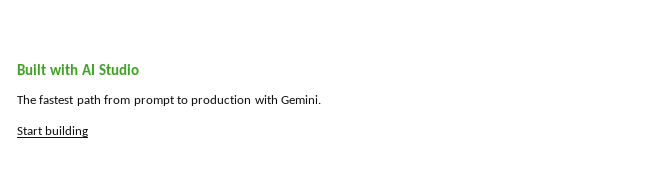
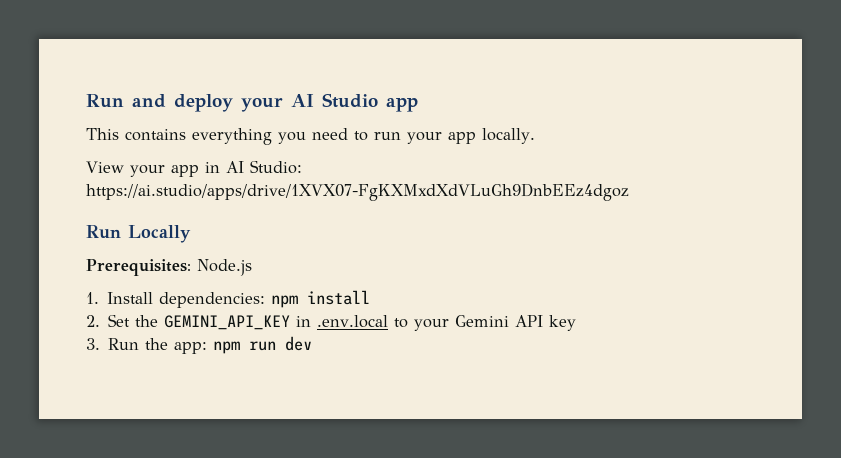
[17,64,139,75] [17,95,321,106] [17,126,89,137] Built with AI Studio // The fastest path from prompt to production with Gemini. // Start building -> [86,93,418,112] [86,128,535,145] [86,160,302,177] [86,183,629,201] [86,225,191,243] [86,259,252,276] [86,290,371,308] [86,314,577,331] [86,336,313,354] Run and deploy your AI Studio app // This contains everything you need to run your app locally. // View your app in AI Studio: https://ai.studio/apps/drive/1XVX07-FgKXMxdXdVLuGh9DnbEEz4dgoz // Run Locally // Prerequisites: Node.js // 1. Install dependencies: npm install // 2. Set the GEMINI_API_KEY in .env.local to your Gemini API key // 3. Run the app: npm run dev

